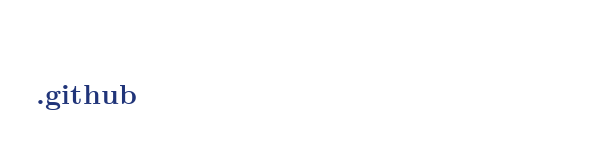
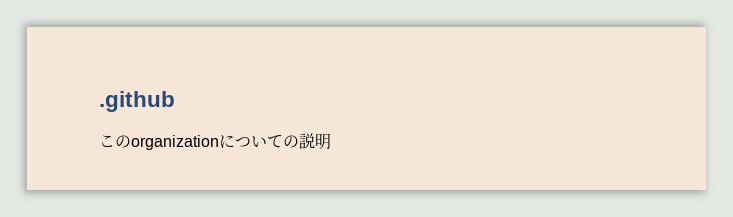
(137, 97) none -> [99,133,331,150] // このorganizationについての説明

